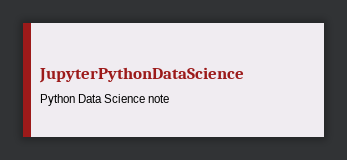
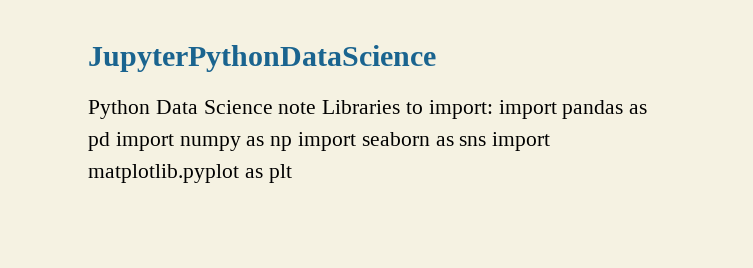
(170, 98) none -> [322,100,648,119] [88,132,551,151] [88,164,292,183] Libraries to import: import pandas as pd import numpy as np import seaborn as sns import matplotlib.pyplot as plt

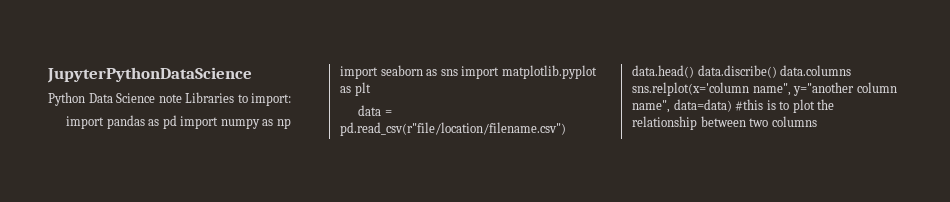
(493, 109) none -> (292, 99) //
(292, 173) none -> [358,105,392,116] [340,122,566,136] [632,65,852,78] [632,82,897,96] [632,99,835,113] [632,116,817,130] // data = pd.read_csv(r"file/location/filename.csv") data.head() data.discribe() data.columns sns.relplot(x='column name", y="another column name", data=data) #this is to plot the relationship between two columns

